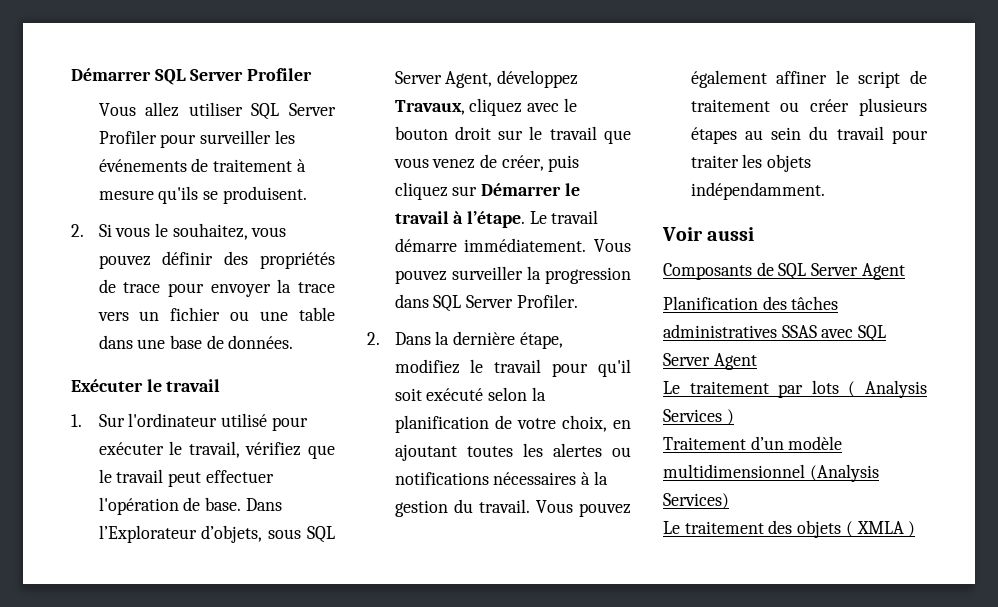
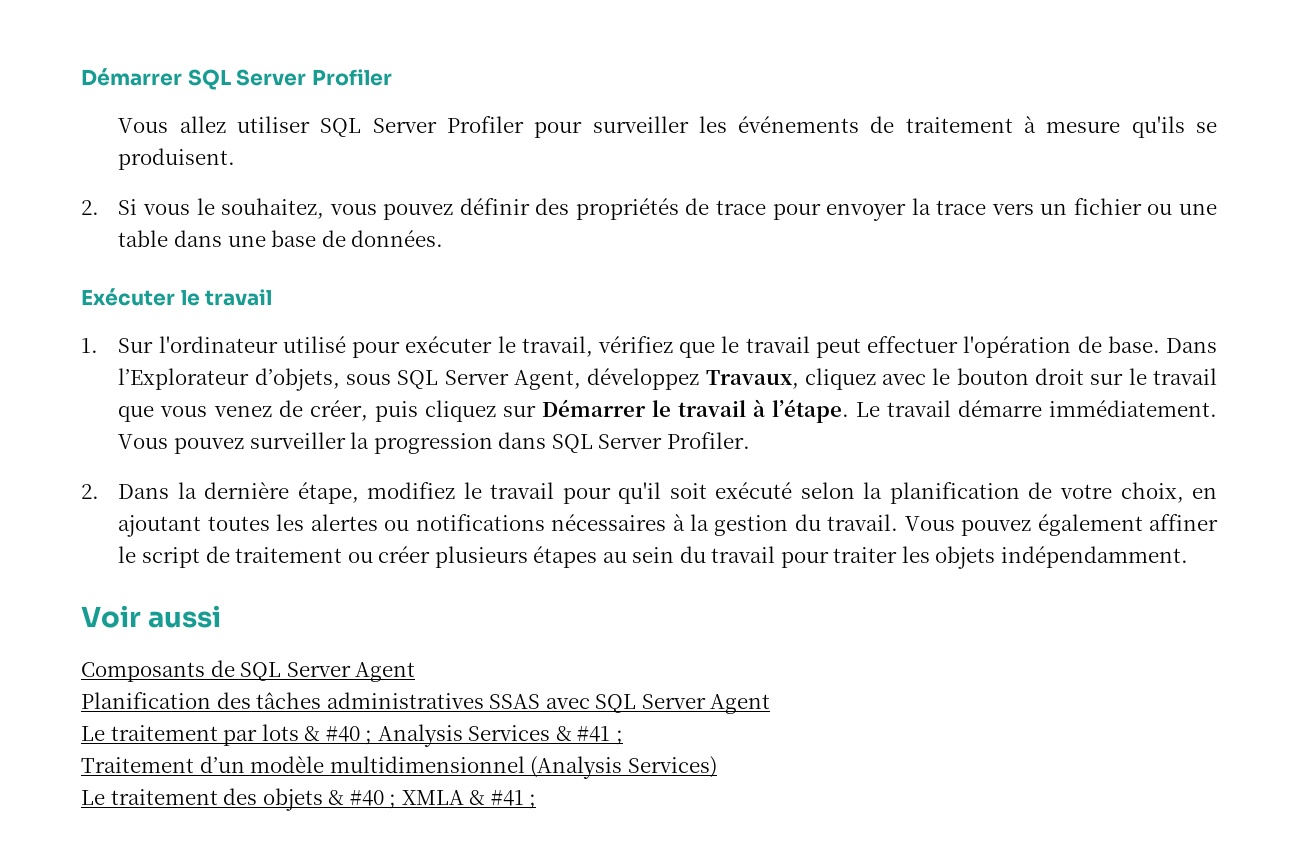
[848,380,927,398] [663,409,734,425] ( Analysis Services ) -> [304,724,623,747] & #40 ; Analysis Services & #41 ;
[845,521,916,537] ( XMLA ) -> [328,790,537,809] & #40 ; XMLA & #41 ;

